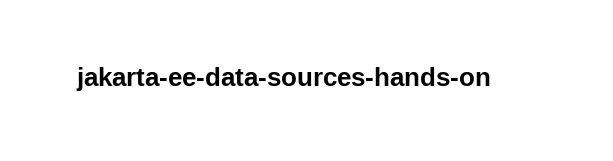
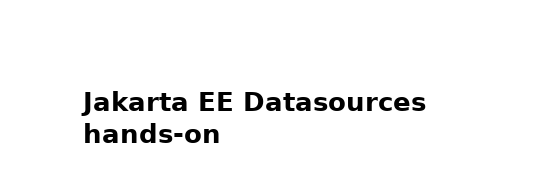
[76,67,491,91] jakarta-ee-data-sources-hands-on -> [81,91,426,116] [83,123,221,143] Jakarta EE Datasources hands-on

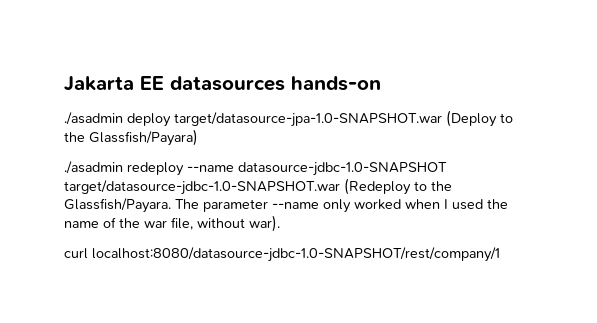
[243,92,426,111] Datasources -> [170,76,285,91] datasources
(221, 133) none -> [64,110,513,127] [64,129,198,146] [64,161,447,176] [64,178,452,195] [64,198,508,213] [64,215,280,232] [64,247,500,262] // ./asadmin deploy target/datasource-jpa-1.0-SNAPSHOT.war (Deploy to the Glassfish/Payara) // ./asadmin redeploy --name datasource-jdbc-1.0-SNAPSHOT target/datasource-jdbc-1.0-SNAPSHOT.war (Redeploy to the Glassfish/Payara. The parameter --name only worked when I used the name of the war file, without war). // curl localhost:8080/datasource-jdbc-1.0-SNAPSHOT/rest/company/1

